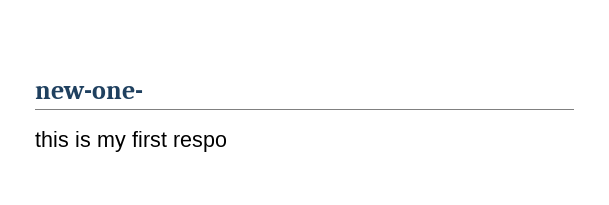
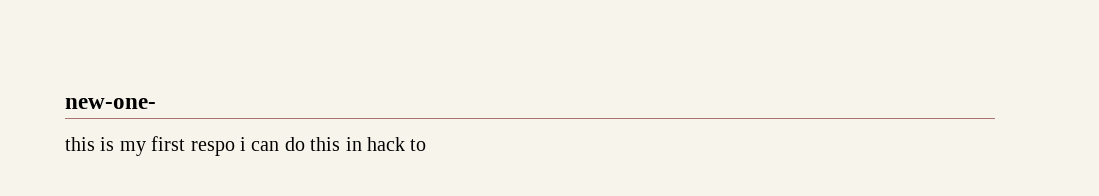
(227, 143) none -> [240,137,427,151] i can do this in hack to

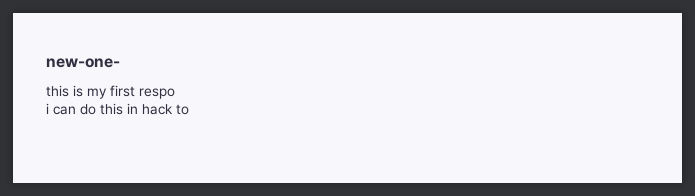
(235, 148) none -> (175, 93) //

